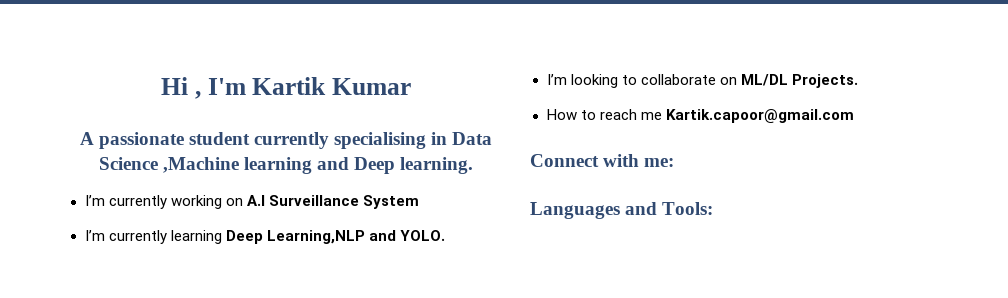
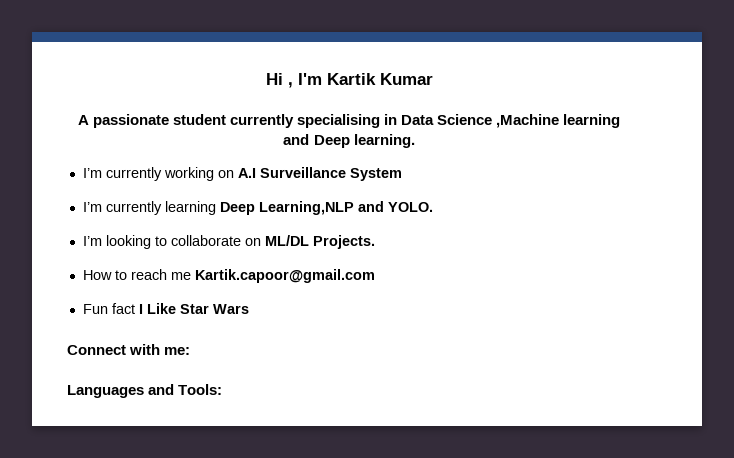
(854, 116) none -> [82,303,249,314] // Fun fact I Like Star Wars

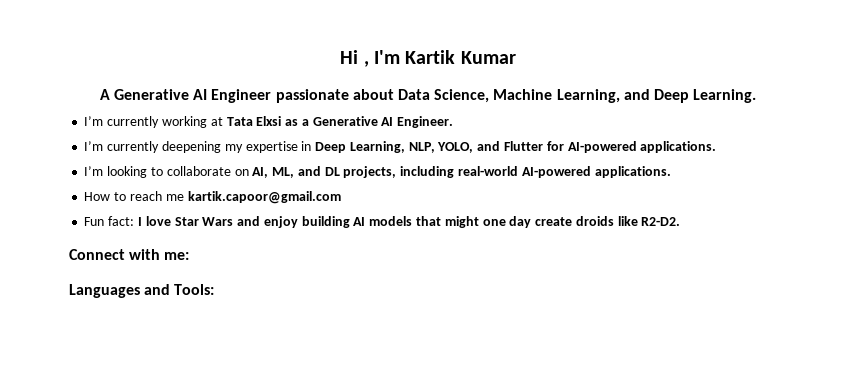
[92,114,621,128] passionate student currently specialising in Data Science ,Machine learning -> [114,89,620,103] Generative AI Engineer passionate about Data Science, Machine Learning,
[353,134,415,148] learning. -> [693,89,757,103] Learning.
[217,167,402,181] [82,201,433,215] on A.I Surveillance System // I’m currently learning Deep Learning,NLP and YOLO. -> [210,116,454,128] [84,141,717,153] at Tata Elxsi as a Generative AI Engineer. // I’m currently deepening my expertise in Deep Learning, NLP, YOLO, and Flutter for AI-powered applications.
[264,235,375,249] ML/DL Projects. -> [252,166,671,178] AI, ML, and DL projects, including real-world AI-powered applications.
[194,269,375,283] Kartik.capoor@gmail.com -> [187,191,341,204] kartik.capoor@gmail.com
[111,303,176,314] fact I Like -> [108,216,171,226] fact: I love
(249, 309) none -> [237,216,681,228] and enjoy building AI models that might one day create droids like R2-D2.

